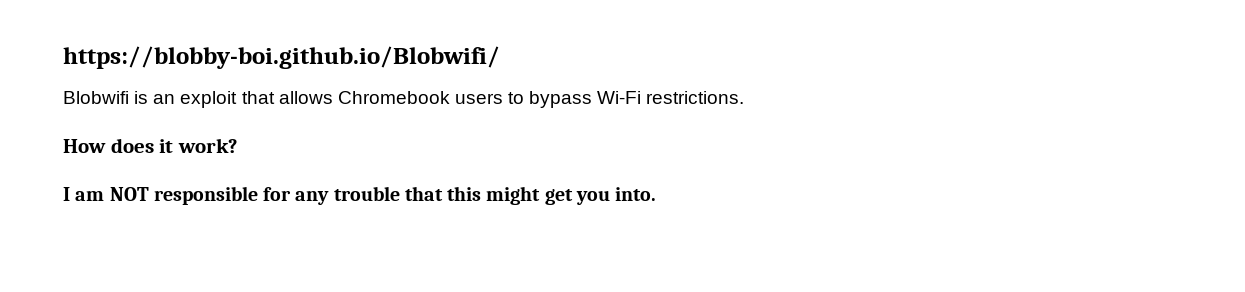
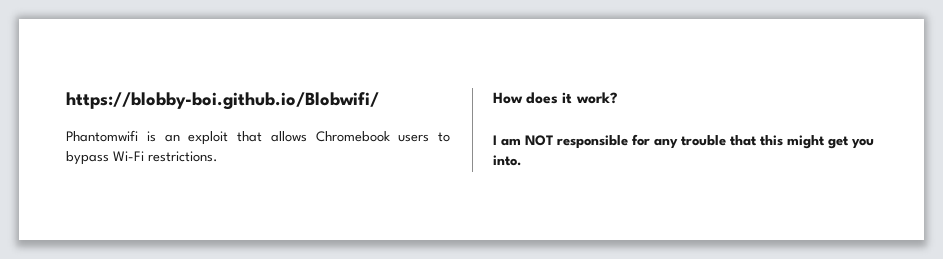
[63,91,129,104] Blobwifi -> [66,130,138,142] Phantomwifi

